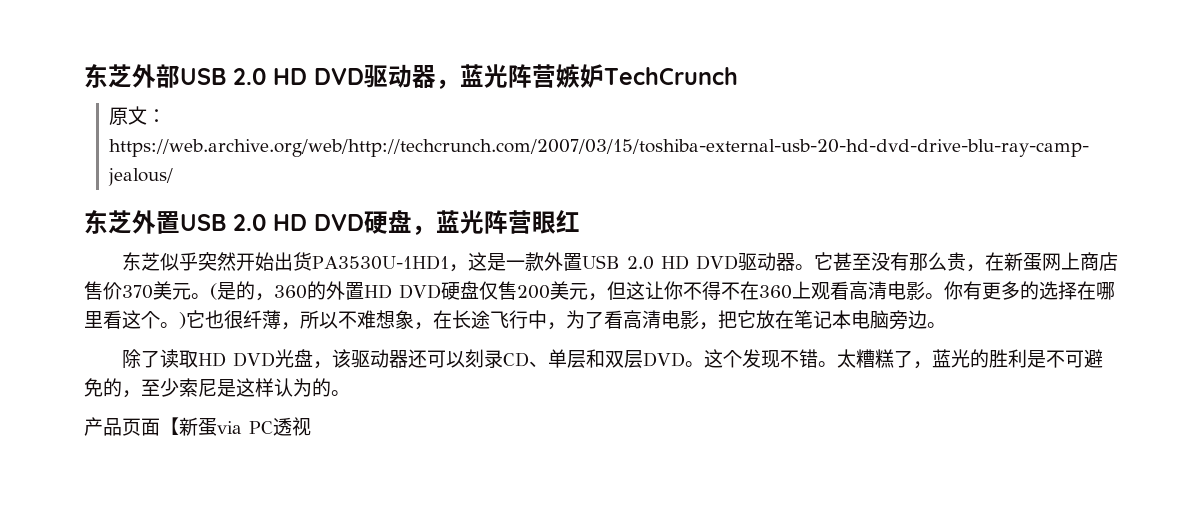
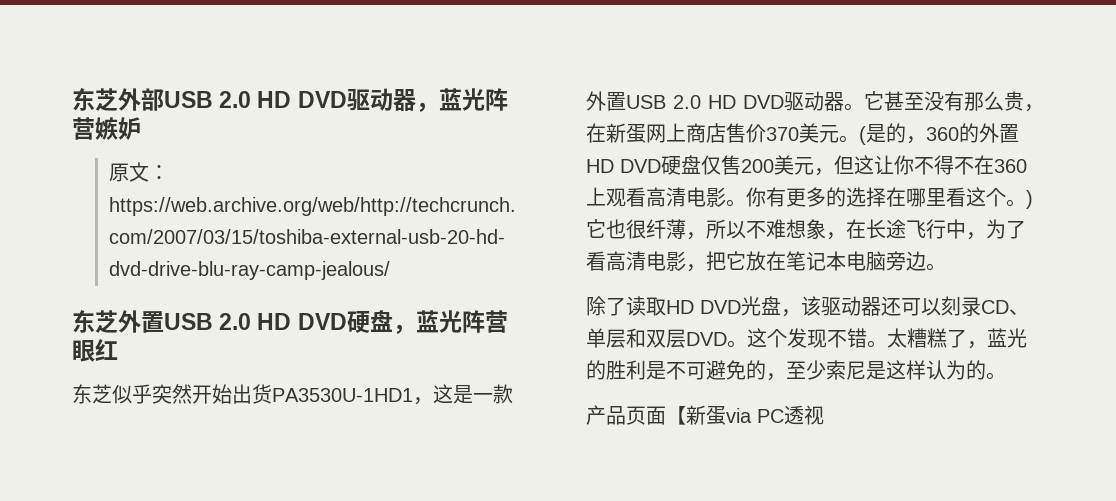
[604,67,738,85] TechCrunch -> (141, 128) none

